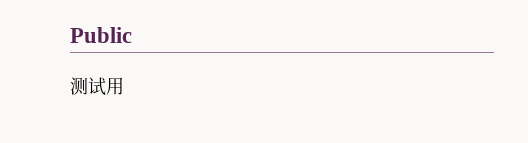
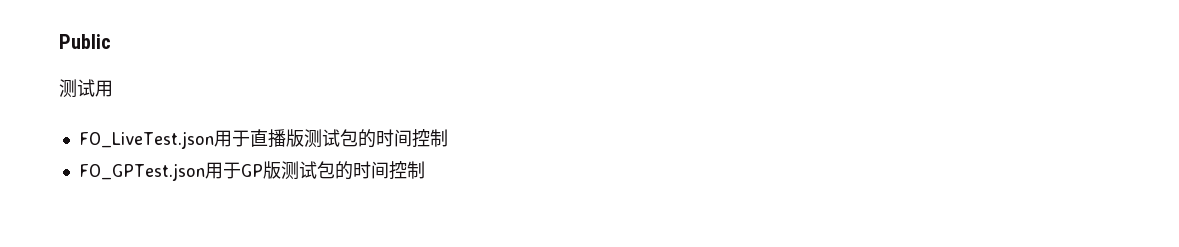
(124, 86) none -> [78,129,448,149] [78,161,425,181] // FO_LiveTest.json用于直播版测试包的时间控制 // FO_GPTest.json用于GP版测试包的时间控制

